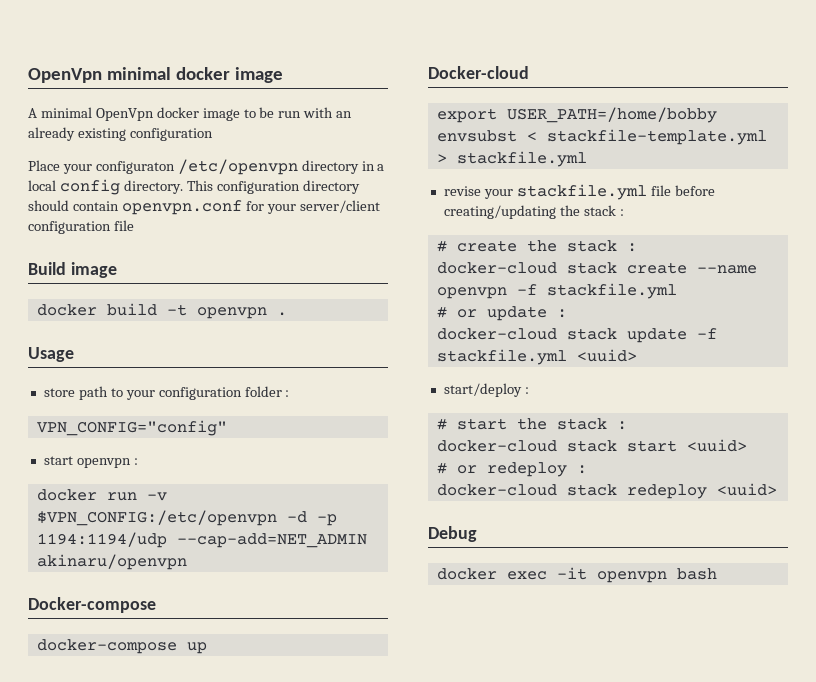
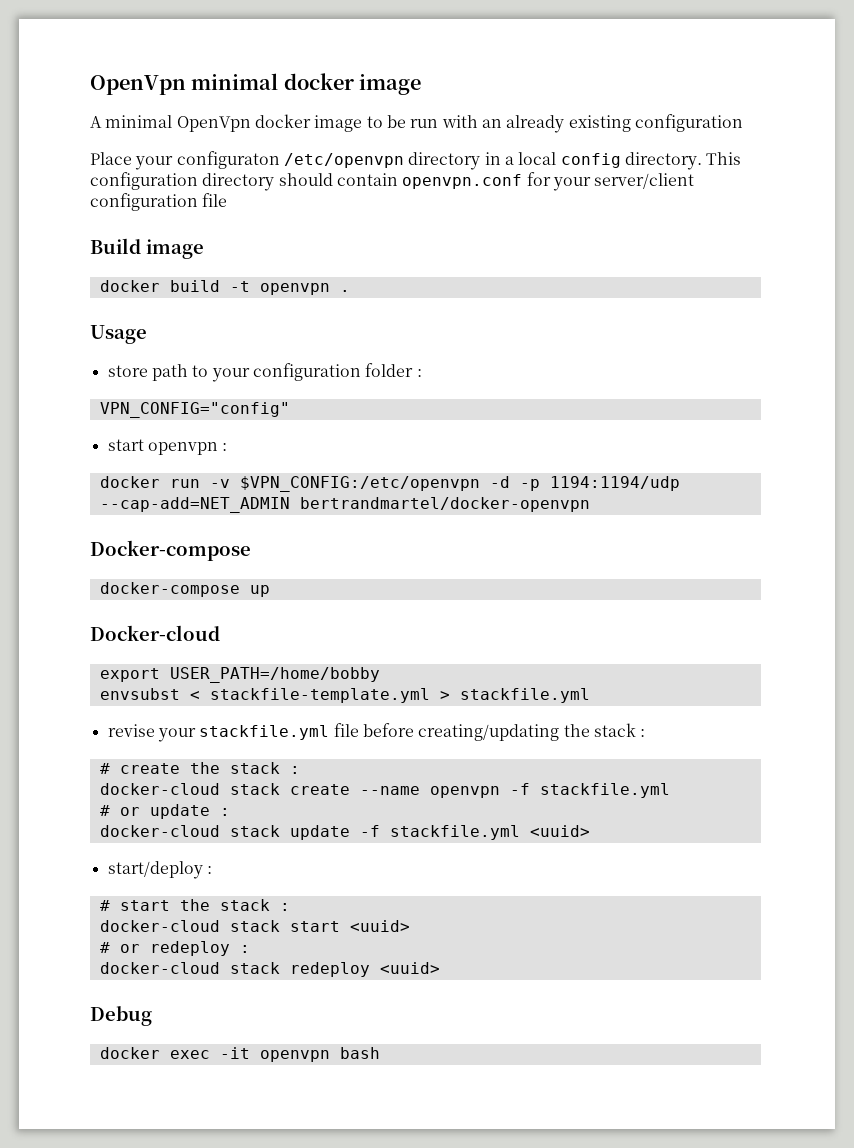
[36,554,187,570] akinaru/openvpn -> [299,497,590,512] bertrandmartel/docker-openvpn

